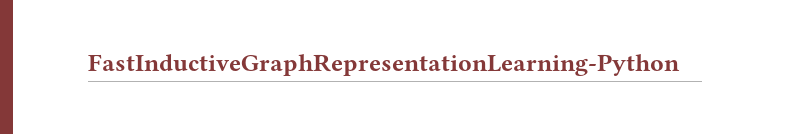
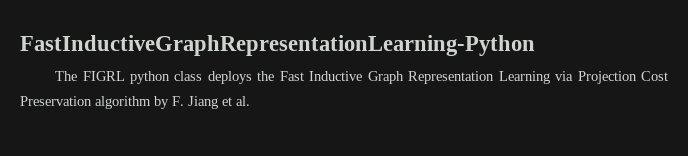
(680, 65) none -> [55,71,668,84] [20,96,250,109] // The FIGRL python class deploys the Fast Inductive Graph Representation Learning via Projection Cost Preservation algorithm by F. Jiang et al.

